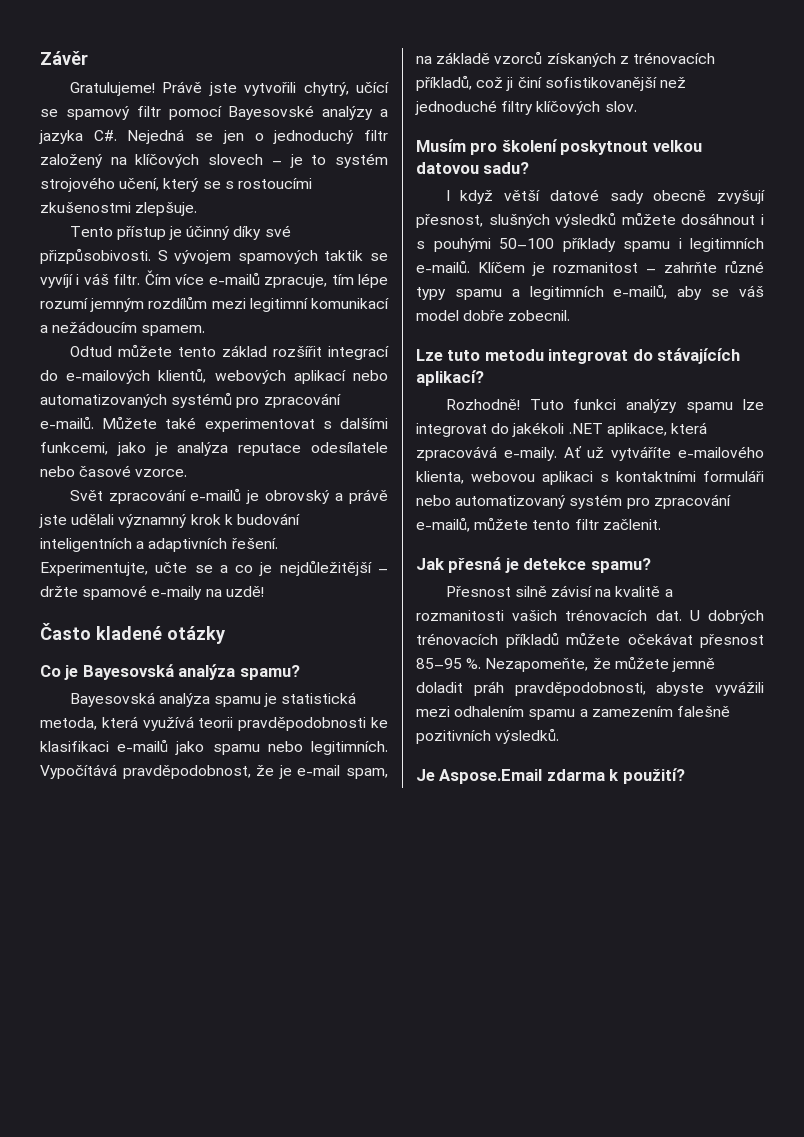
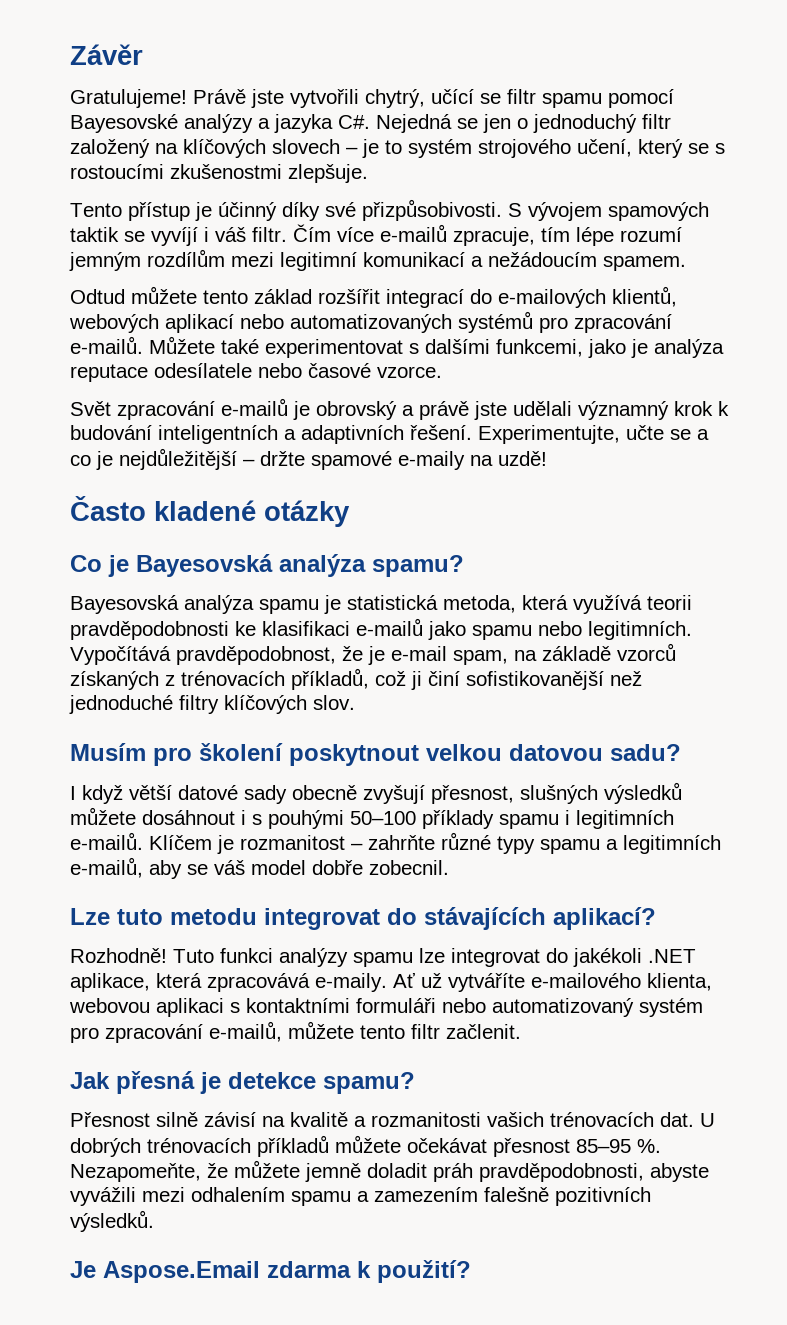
[65,106,161,120] spamový filtr -> [507,89,602,108] filtr spamu

